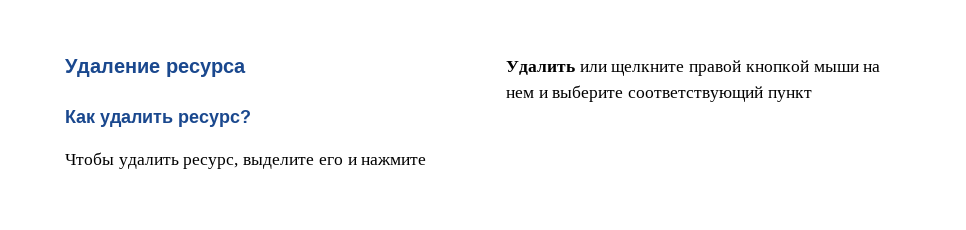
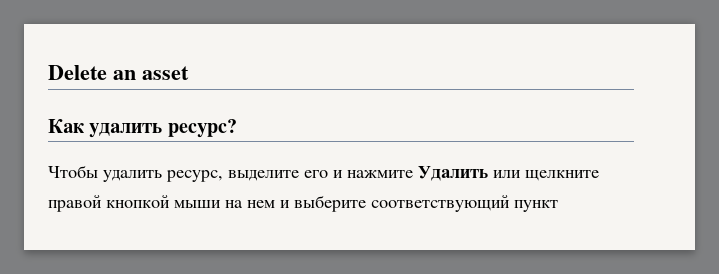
[65,59,246,77] Удаление ресурса -> [48,65,189,80] Delete an asset

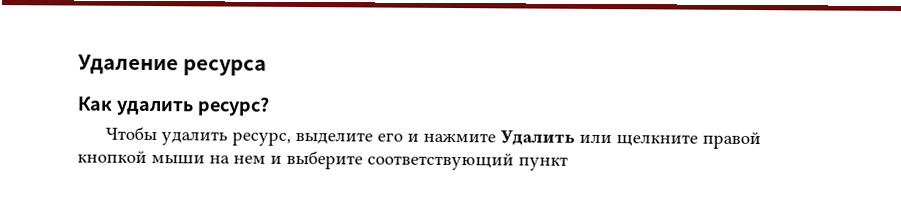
[48,65,189,80] Delete an asset -> [78,54,268,76] Удаление ресурса

